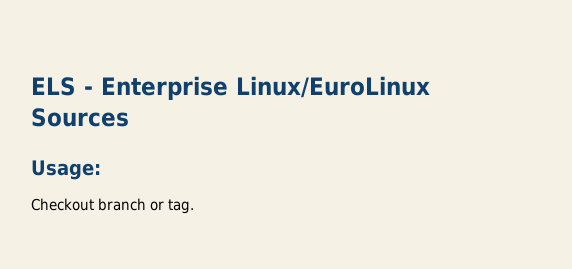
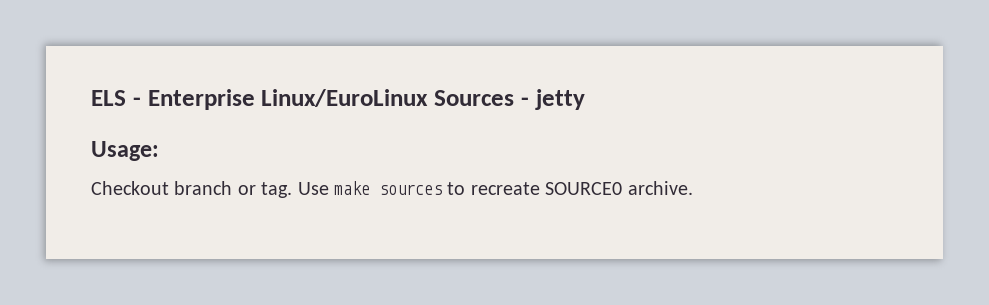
(129, 117) none -> [520,89,585,110] - jetty
(195, 206) none -> [297,181,693,195] Use make sources to recreate SOURCE0 archive.

